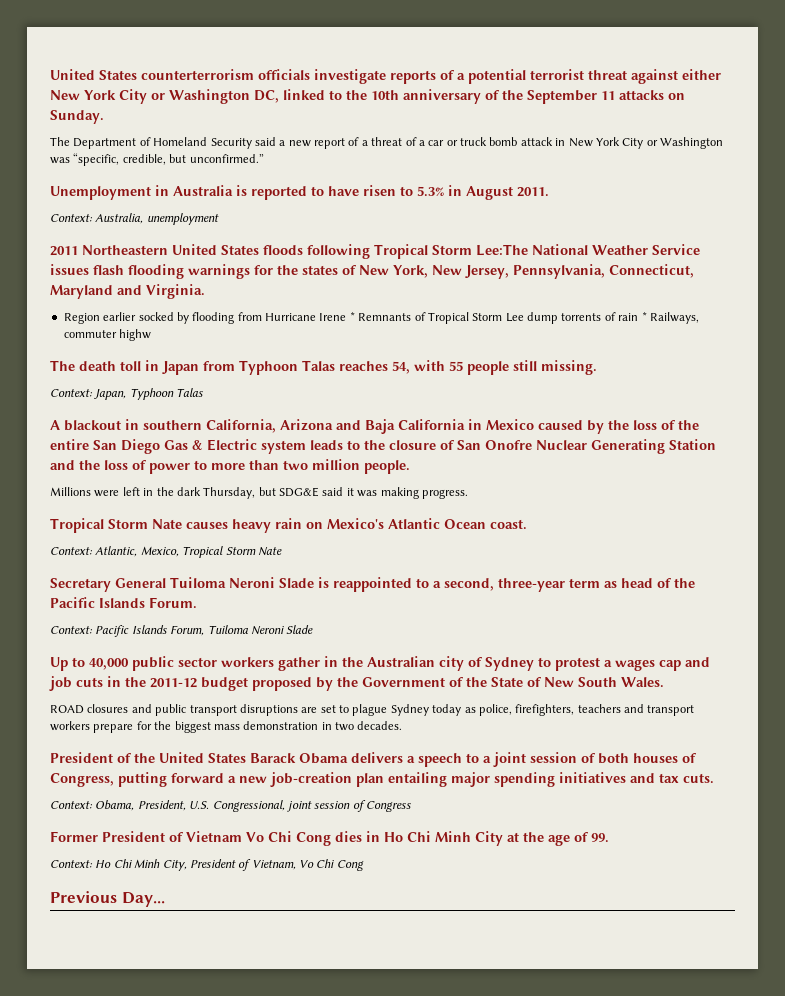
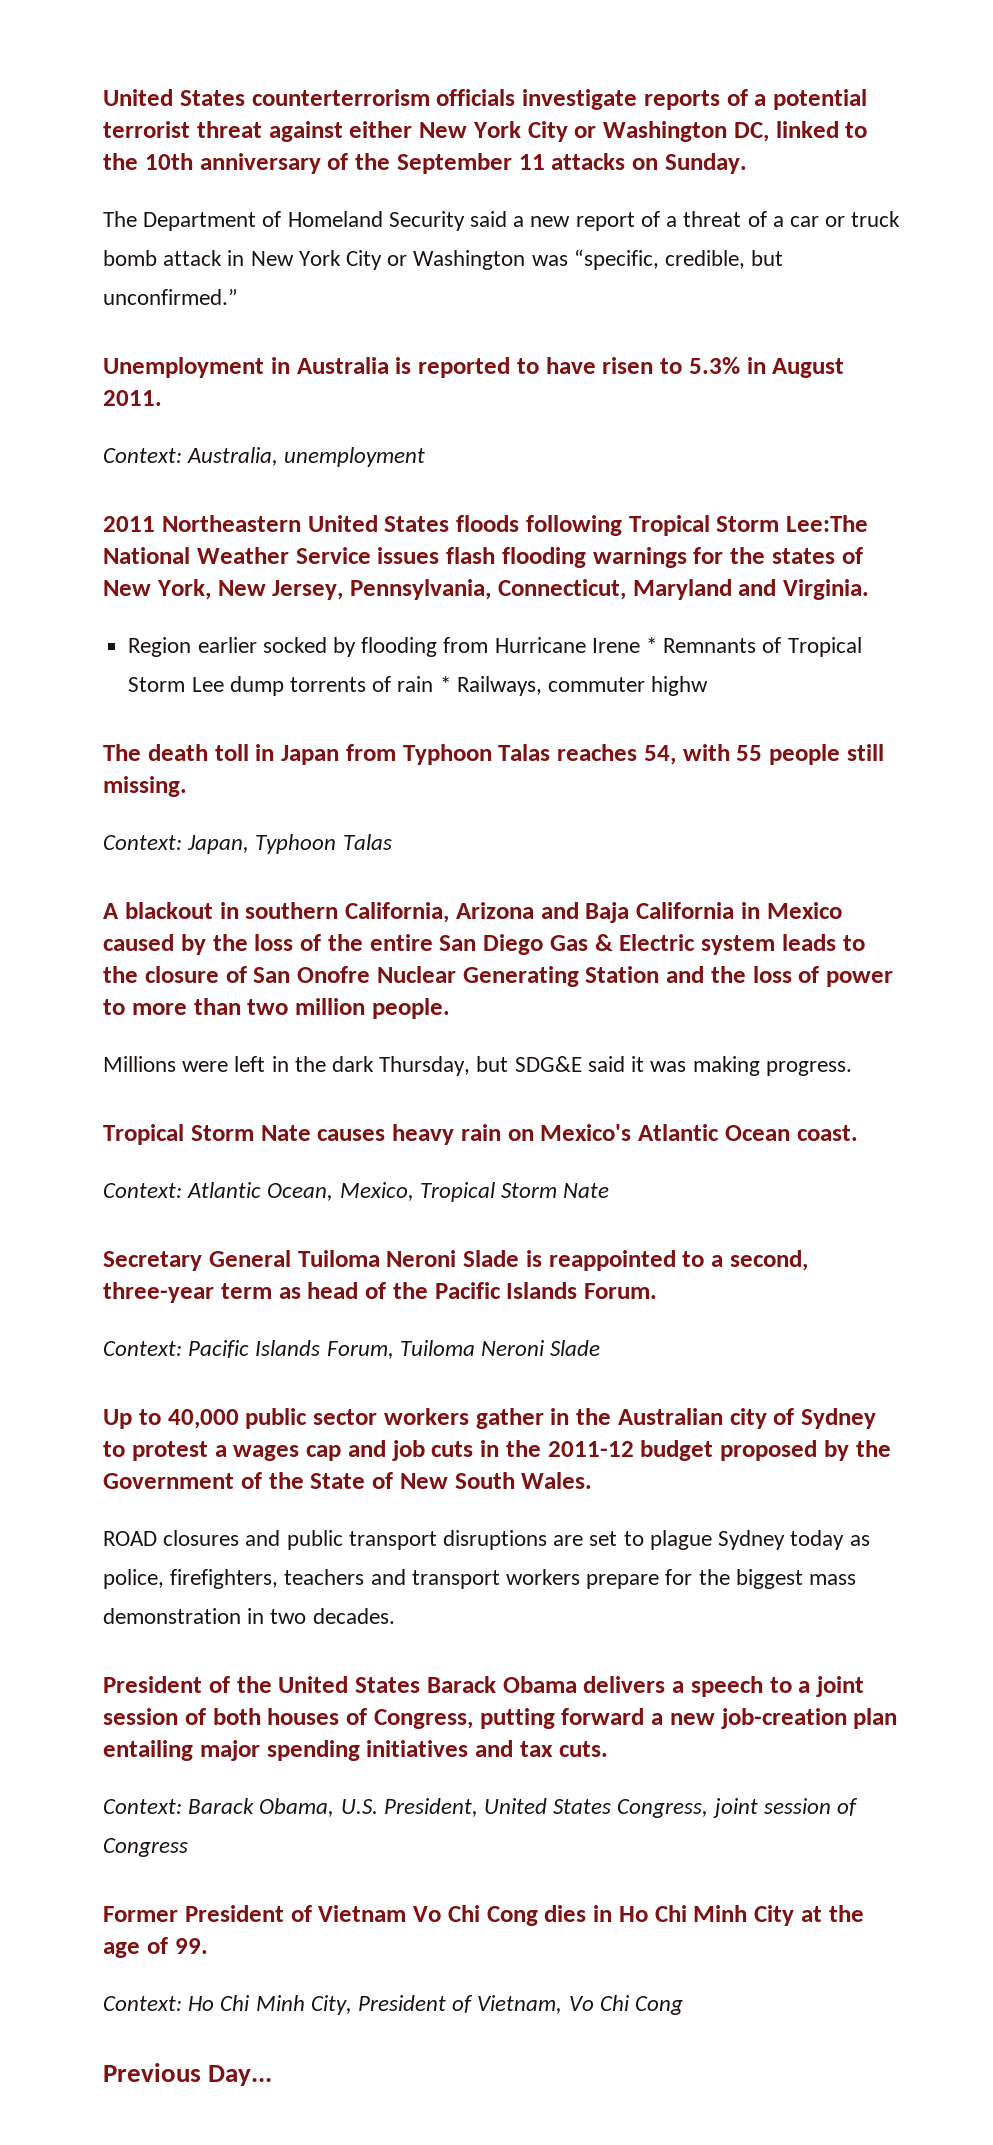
[95,546,138,557] Atlantic, -> [187,1182,334,1201] Atlantic Ocean,
[95,800,285,812] Obama, President, U.S. Congressional, -> [188,1798,709,1818] Barack Obama, U.S. President, United States Congress,

